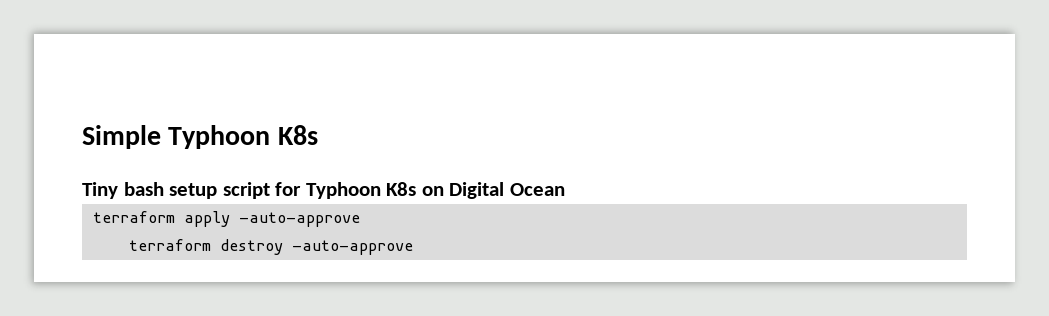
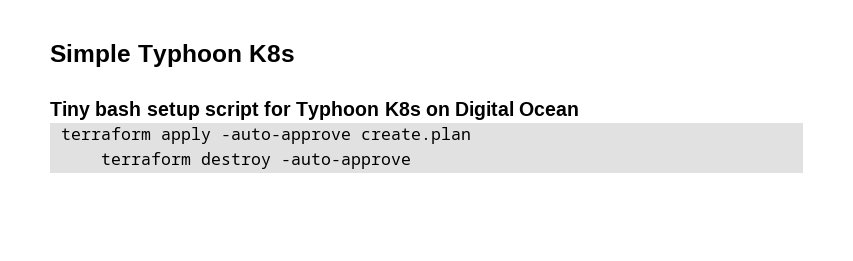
(360, 219) none -> [361,127,472,144] create.plan

